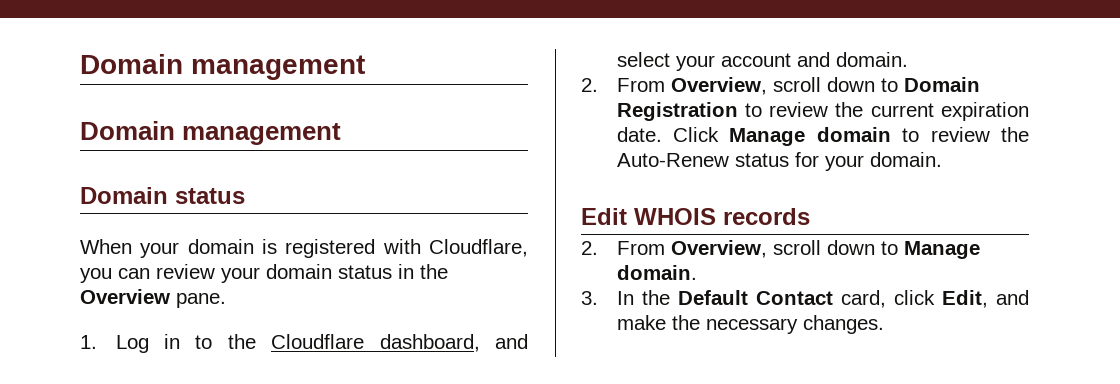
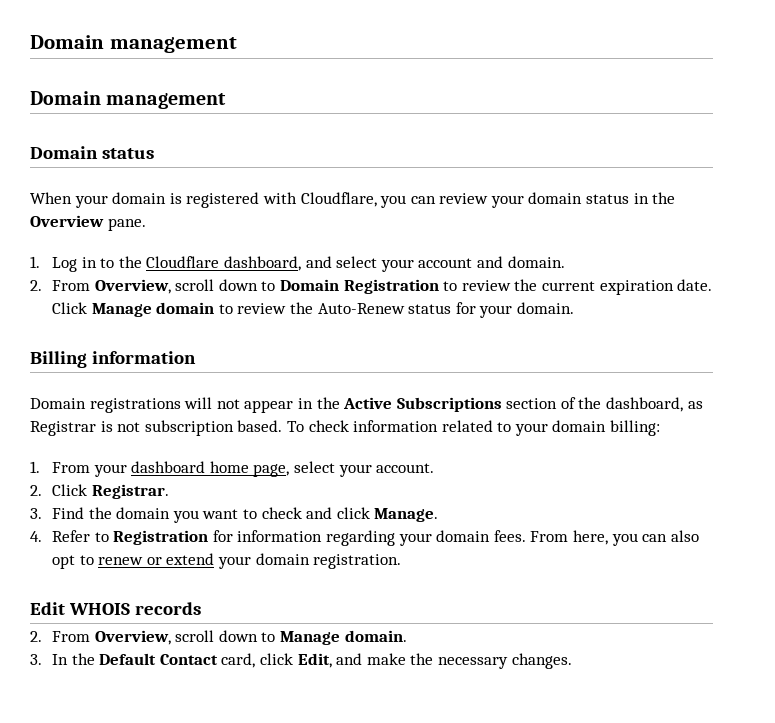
(942, 159) none -> [30,351,196,368] [30,397,703,413] [30,420,661,436] [30,461,435,477] [30,484,169,499] [30,507,439,523] [30,530,699,546] [52,553,402,569] // Billing information // Domain registrations will not appear in the Active Subscriptions section of the dashboard, as Registrar is not subscription based. To check information related to your domain billing: // 1. From your dashboard home page, select your account. // 2. Click Registrar. // 3. Find the domain you want to check and click Manage. // 4. Refer to Registration for information regarding your domain fees. From here, you can also opt to renew or extend your domain registration.

